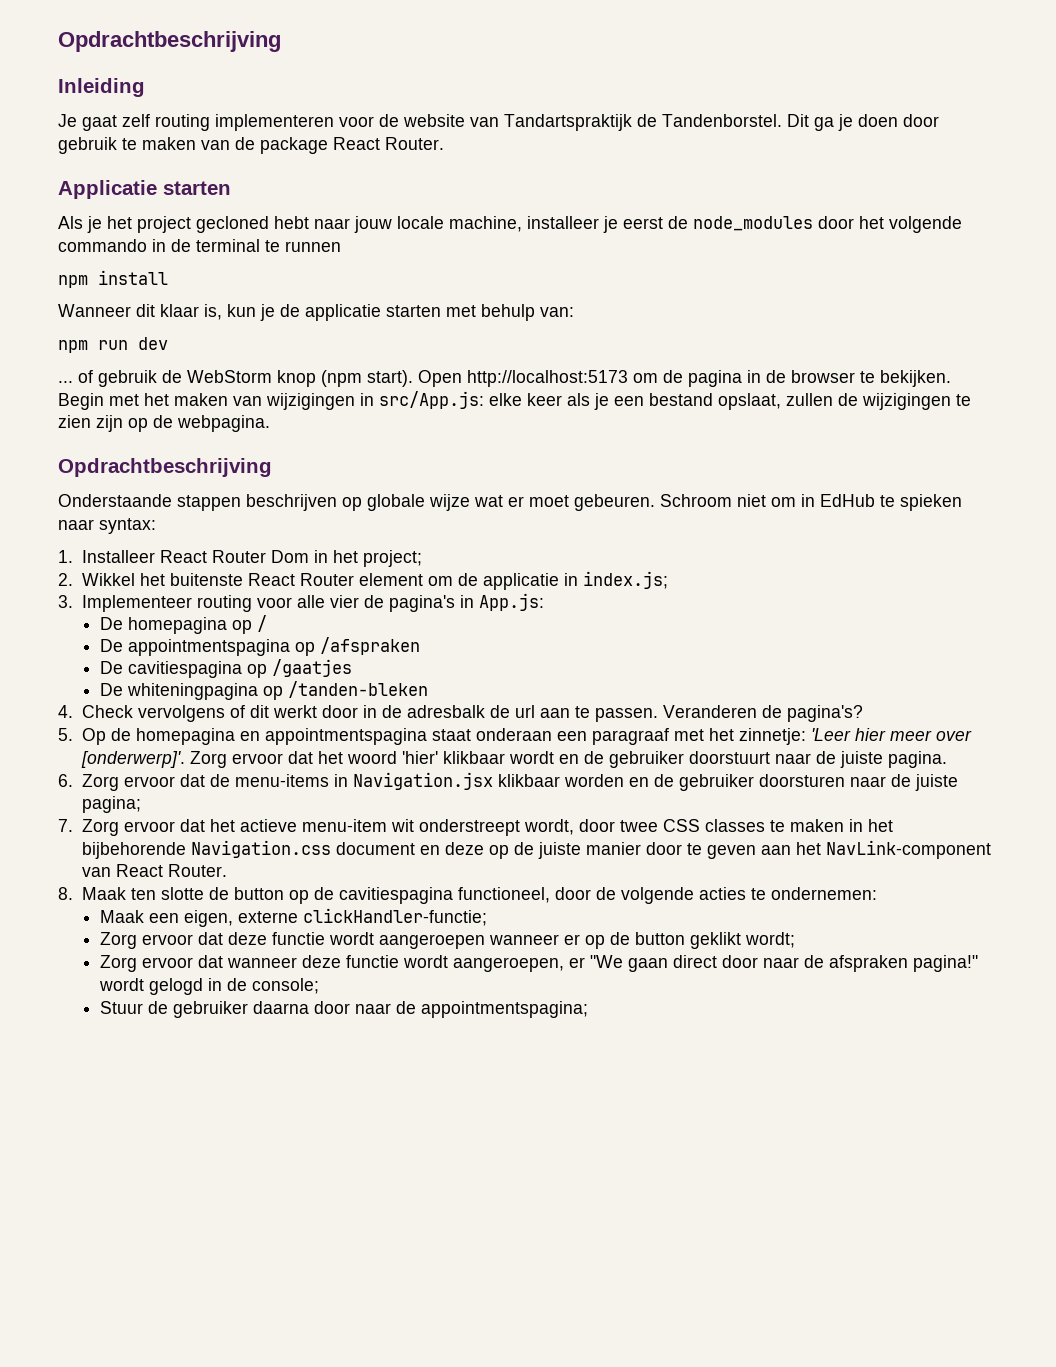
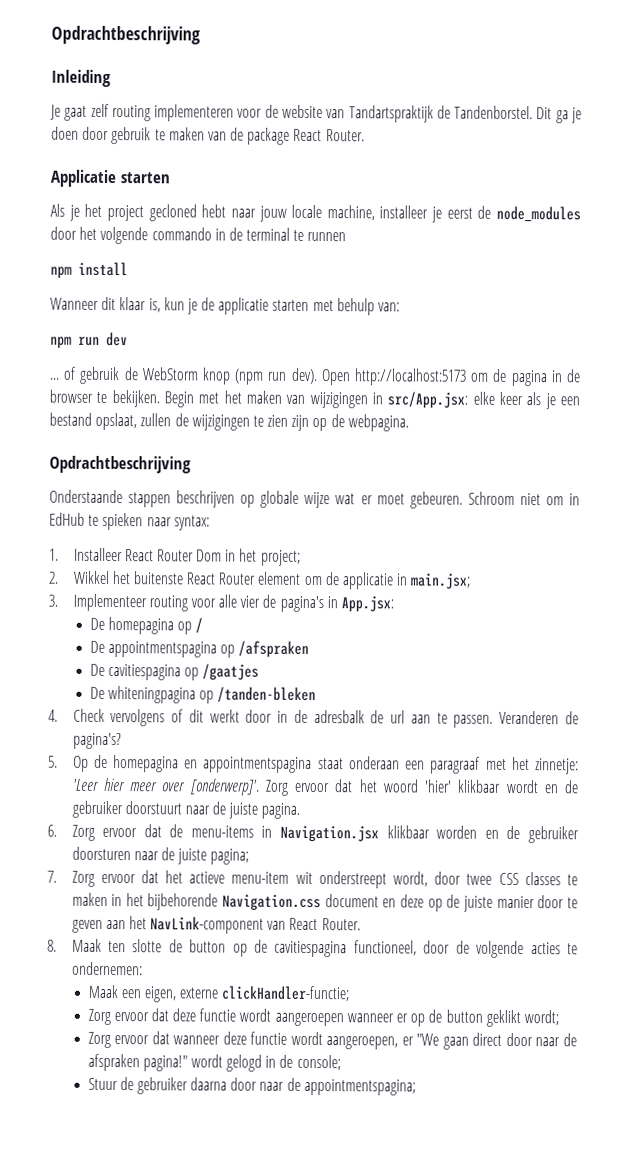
[367,370,413,387] start). -> [267,367,318,385] run dev).
[379,391,484,409] src/App.js: -> [387,391,469,409] src/App.jsx:
[582,571,668,589] index.js; -> [410,573,472,589] main.jsx;
[478,593,544,611] App.js: -> [340,596,394,613] App.jsx:

